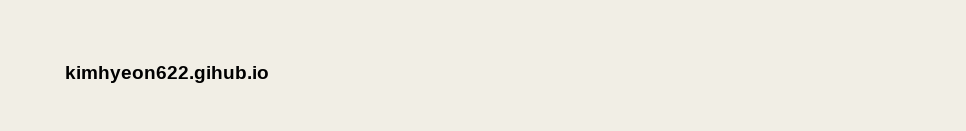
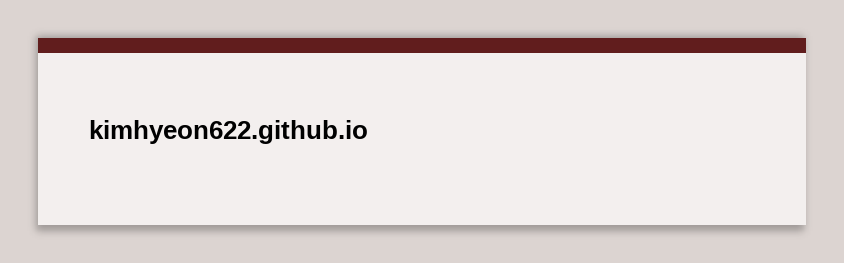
[65,66,269,83] kimhyeon622.gihub.io -> [89,120,368,144] kimhyeon622.github.io

